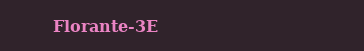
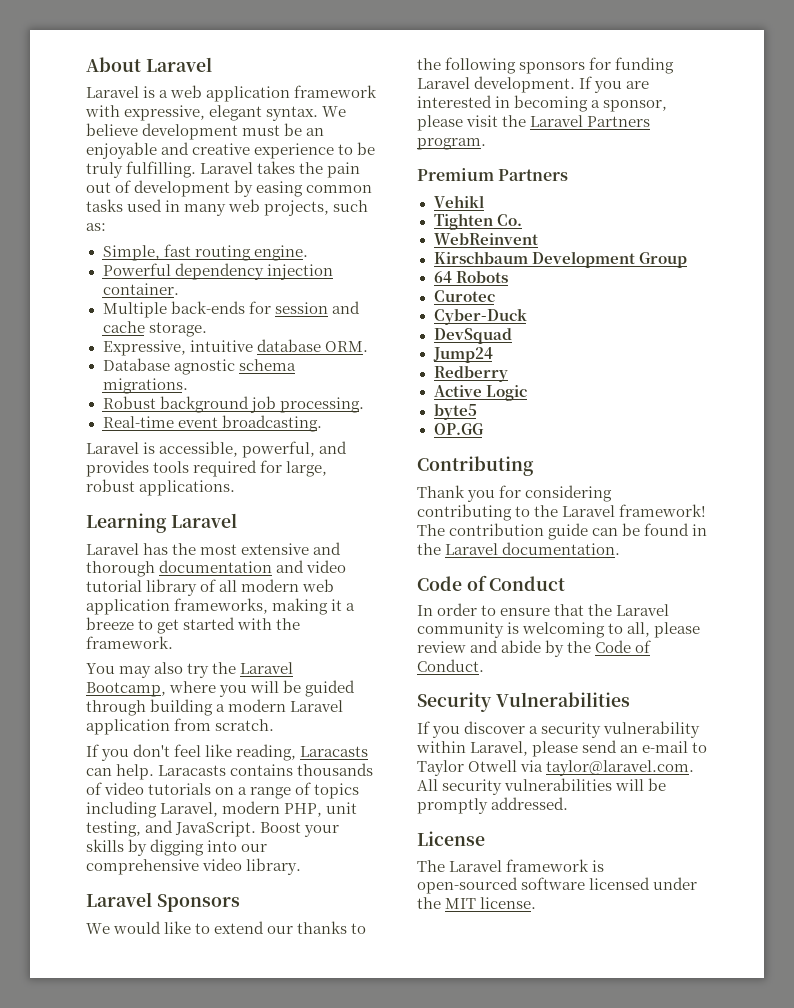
[53,20,158,32] Florante-3E -> [86,57,212,72] [86,85,378,102] [85,105,347,121] [86,123,325,140] [86,142,376,159] [86,161,361,178] [86,180,373,197] [86,199,369,216] [86,223,106,231] [102,244,308,261] [102,263,333,280] [102,283,179,295] [102,301,360,318] [102,321,207,337] [102,339,368,356] [102,358,296,375] [102,378,188,394] [102,396,364,413] [102,415,322,432] [86,441,348,458] [86,460,328,477] [86,479,236,496] [86,513,237,533] [86,542,342,555] [86,560,347,577] [86,579,335,596] [86,598,356,615] [86,617,301,634] [86,636,173,649] [86,662,294,678] [86,680,356,697] [86,699,344,716] [86,718,275,735] [86,744,369,761] [86,763,374,780] [86,782,360,799] [86,801,358,818] [86,820,340,837] [86,839,268,856] [86,858,302,875] [86,892,240,912] [86,921,367,934] [417,57,675,74] [417,76,650,93] [417,95,668,112] [417,115,651,131] [417,138,486,150] [417,168,569,181] [433,195,484,208] [433,213,522,230] [433,233,538,245] [433,251,687,268] [433,271,508,283] [433,290,495,302] [433,308,527,325] [433,328,512,344] [432,347,493,363] [433,366,508,382] [433,385,527,401] [433,404,477,420] [433,423,484,435] [417,456,534,476] [417,485,613,502] [417,504,707,521] [417,523,708,540] [417,542,621,555] [417,575,566,591] [417,603,670,616] [417,622,701,638] [417,640,652,657] [417,659,484,672] [417,692,630,712] [417,721,701,738] [416,740,708,757] [417,760,695,776] [417,778,667,795] [417,797,569,814] [417,831,485,846] [417,859,605,872] [417,877,698,894] [417,897,537,909] About Laravel // Laravel is a web application framework with expressive, elegant syntax. We believe development must be an enjoyable and creative experience to be truly fulfilling. Laravel takes the pain out of development by easing common tasks used in many web projects, such as: // Simple, fast routing engine. // Powerful dependency injection container. // Multiple back-ends for session and cache storage. // Expressive, intuitive database ORM. // Database agnostic schema migrations. // Robust background job processing. // Real-time event broadcasting. // Laravel is accessible, powerful, and provides tools required for large, robust applications. // Learning Laravel // Laravel has the most extensive and thorough documentation and video tutorial library of all modern web application frameworks, making it a breeze to get started with the framework. // You may also try the Laravel Bootcamp, where you will be guided through building a modern Laravel application from scratch. // If you don't feel like reading, Laracasts can help. Laracasts contains thousands of video tutorials on a range of topics including Laravel, modern PHP, unit testing, and JavaScript. Boost your skills by digging into our comprehensive video library. // Laravel Sponsors // We would like to extend our thanks to the following sponsors for funding Laravel development. If you are interested in becoming a sponsor, please visit the Laravel Partners program. // Premium Partners // Vehikl // Tighten Co. // WebReinvent // Kirschbaum Development Group // 64 Robots // Curotec // Cyber-Duck // DevSquad // Jump24 // Redberry // Active Logic // byte5 // OP.GG // Contributing // Thank you for considering contributing to the Laravel framework! The contribution guide can be found in the Laravel documentation. // Code of Conduct // In order to ensure that the Laravel community is welcoming to all, please review and abide by the Code of Conduct. // Security Vulnerabilities // If you discover a security vulnerability within Laravel, please send an e-mail to Taylor Otwell via taylor@laravel.com. All security vulnerabilities will be promptly addressed. // License // The Laravel framework is open-sourced software licensed under the MIT license.

